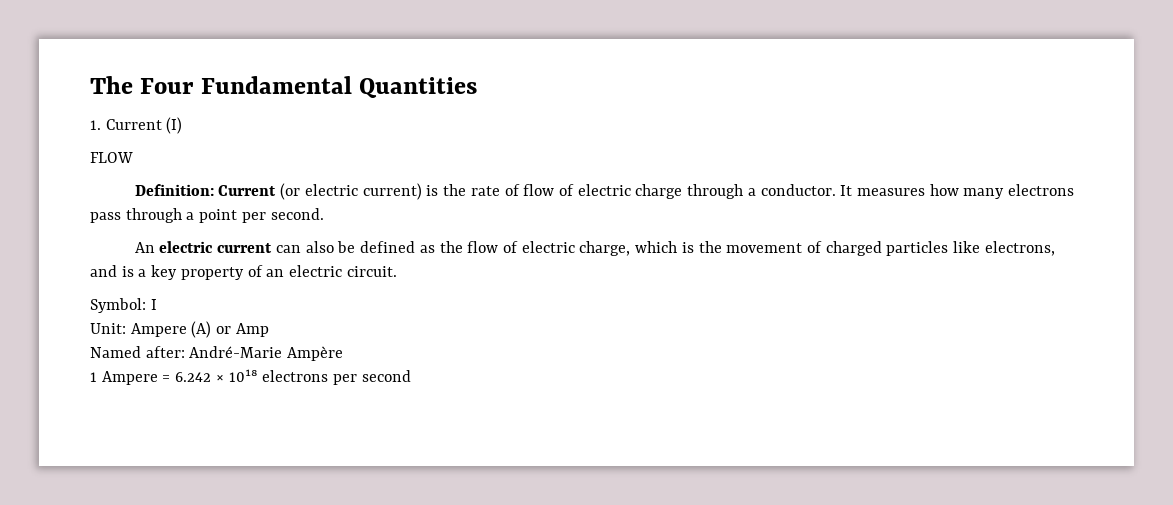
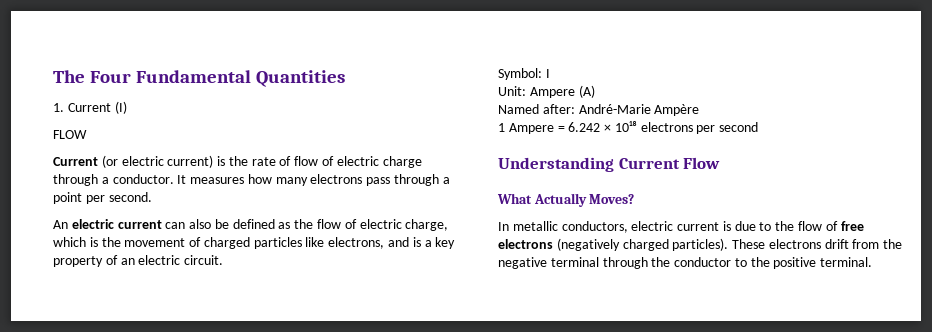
[134,184,214,196] Definition: -> (87, 134) none
[216,323,269,337] or Amp -> (595, 91) none
(411, 376) none -> [498,157,721,172] [497,193,635,207] [498,221,864,233] [498,238,903,251] [498,257,873,269] // Understanding Current Flow // What Actually Moves? // In metallic conductors, electric current is due to the flow of free electrons (negatively charged particles). These electrons drift from the negative terminal through the conductor to the positive terminal.

